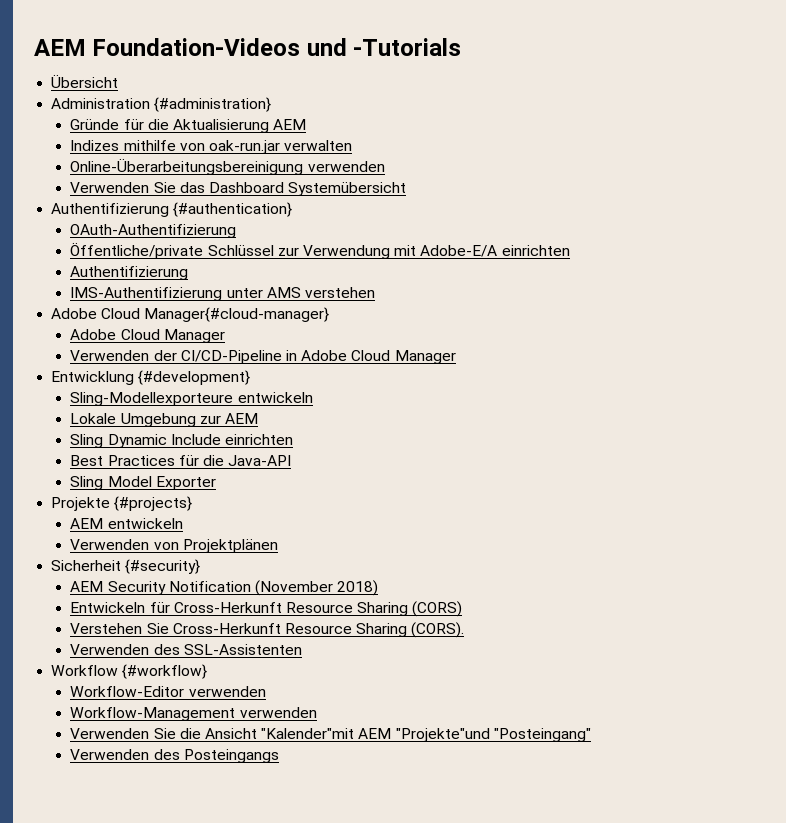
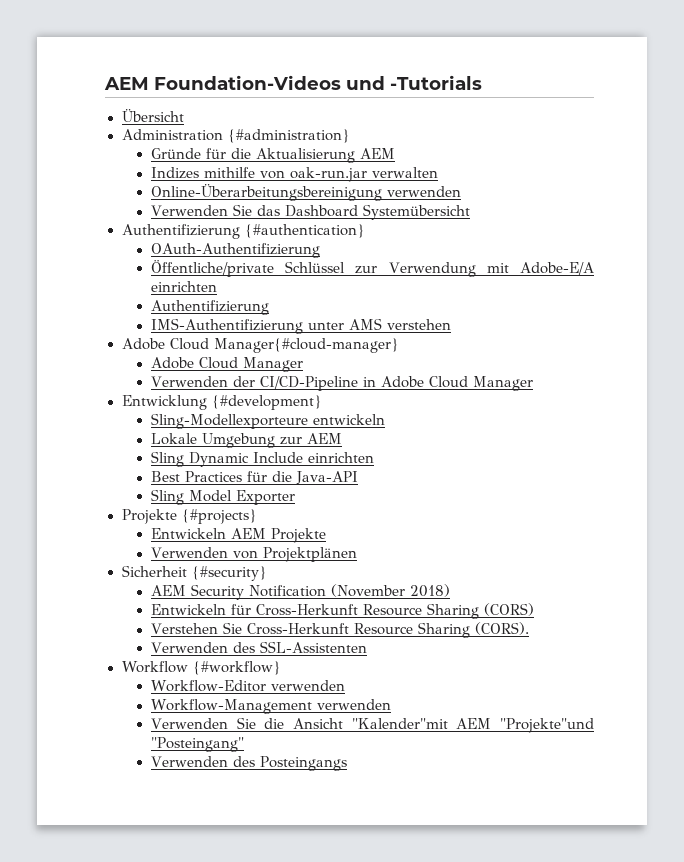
[70,518,183,529] AEM entwickeln -> [150,528,326,543] Entwickeln AEM Projekte

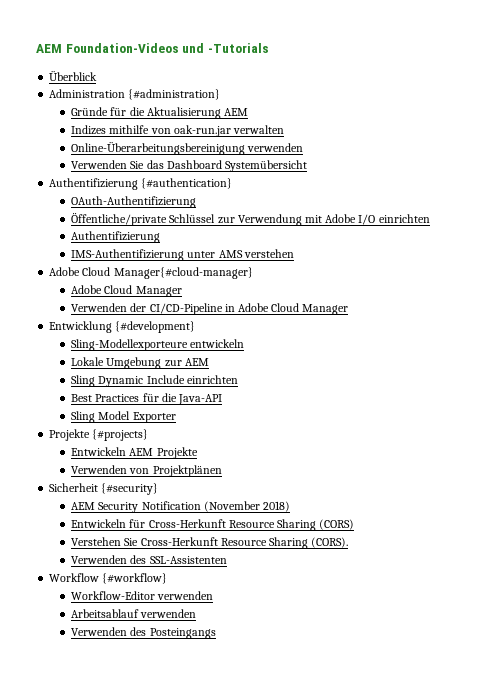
[121,109,184,122] Übersicht -> [49,70,98,81] Überblick
[520,262,594,275] Adobe-E/A -> [325,214,376,225] Adobe I/O
[150,699,391,714] [150,717,594,733] [150,737,244,752] Workflow-Management verwenden // Verwenden Sie die Ansicht "Kalender"mit AEM "Projekte"und "Posteingang" -> [71,609,197,618] Arbeitsablauf verwenden

